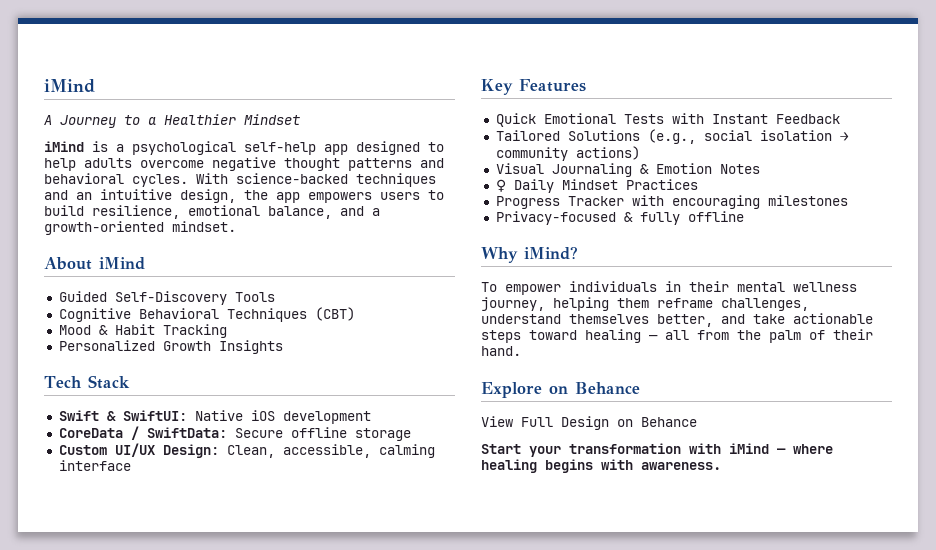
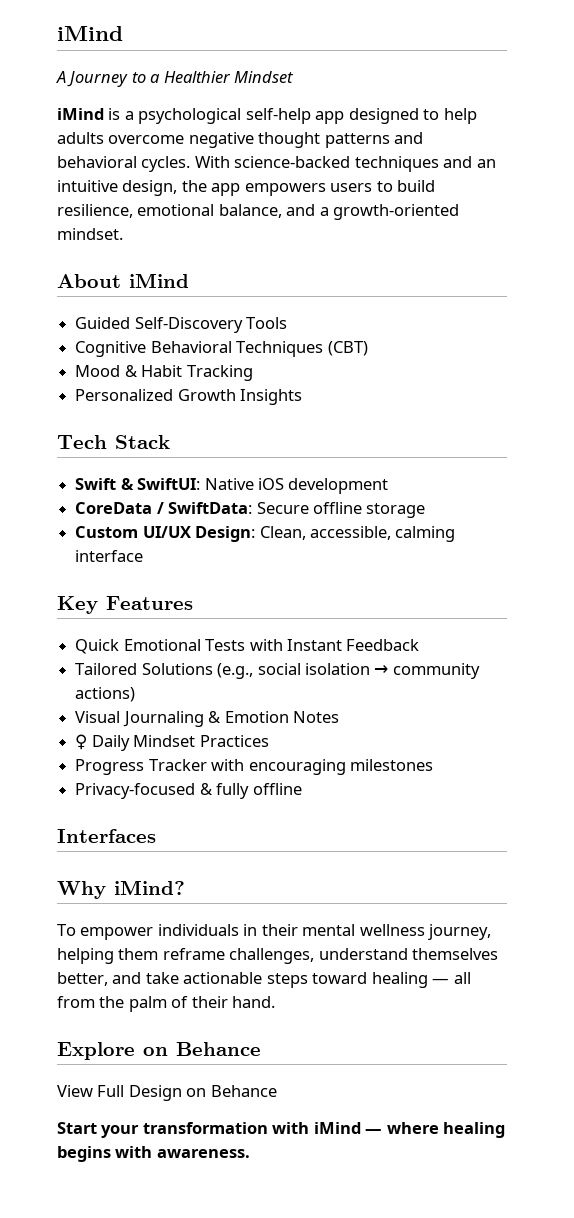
(744, 216) none -> [57,829,156,843] // Interfaces

